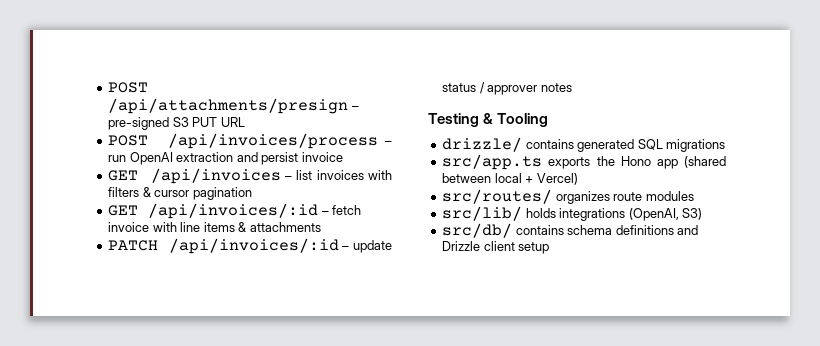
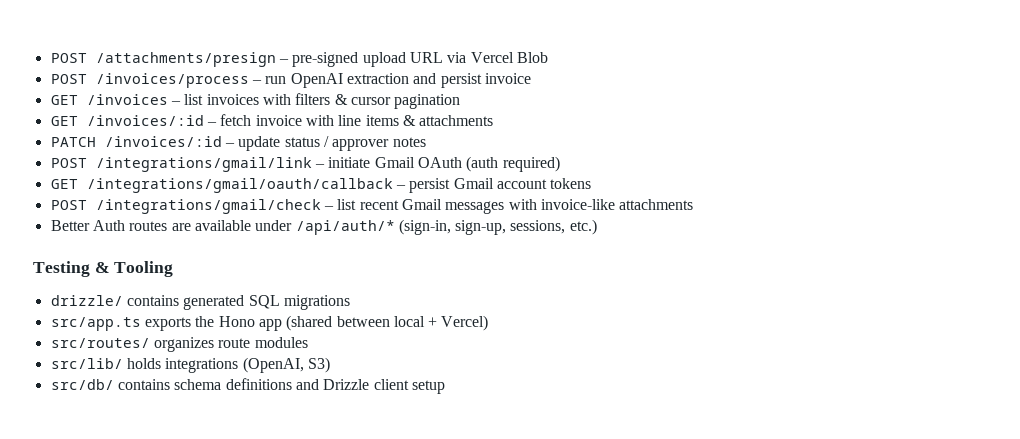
[108,82,149,93] [108,98,349,114] POST /api/attachments/presign -> [50,52,276,67] POST /attachments/presign
[172,117,218,127] S3 PUT -> [362,52,406,67] upload
[108,133,379,149] // POST /api/invoices/process -> [447,52,548,63] [50,73,249,88] via Vercel Blob // POST /invoices/process
[150,168,281,184] /api/invoices -> [86,94,168,105] /invoices
[148,203,319,219] /api/invoices/:id -> [86,115,204,126] /invoices/:id
[168,238,339,254] /api/invoices/:id -> [104,136,222,147] /invoices/:id
(572, 87) none -> [50,156,560,172] [50,178,592,193] [50,199,694,214] [50,219,597,235] // POST /integrations/gmail/link – initiate Gmail OAuth (auth required) // GET /integrations/gmail/oauth/callback – persist Gmail account tokens // POST /integrations/gmail/check – list recent Gmail messages with invoice-like attachments // Better Auth routes are available under /api/auth/* (sign-in, sign-up, sessions, etc.)

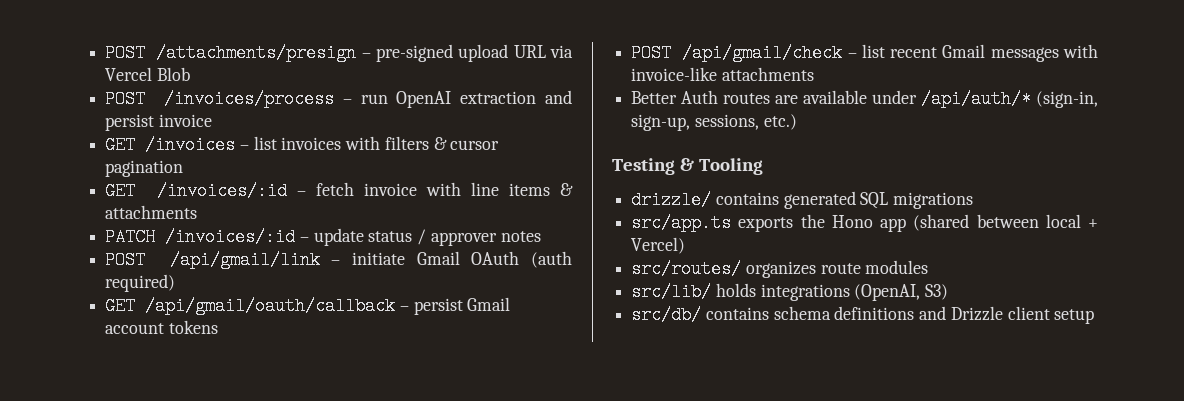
[95,157,312,172] /integrations/gmail/link -> [169,251,320,269] /api/gmail/link
[86,178,393,193] /integrations/gmail/oauth/callback -> [145,297,396,315] /api/gmail/oauth/callback
[95,199,321,214] /integrations/gmail/check -> [682,44,843,62] /api/gmail/check

